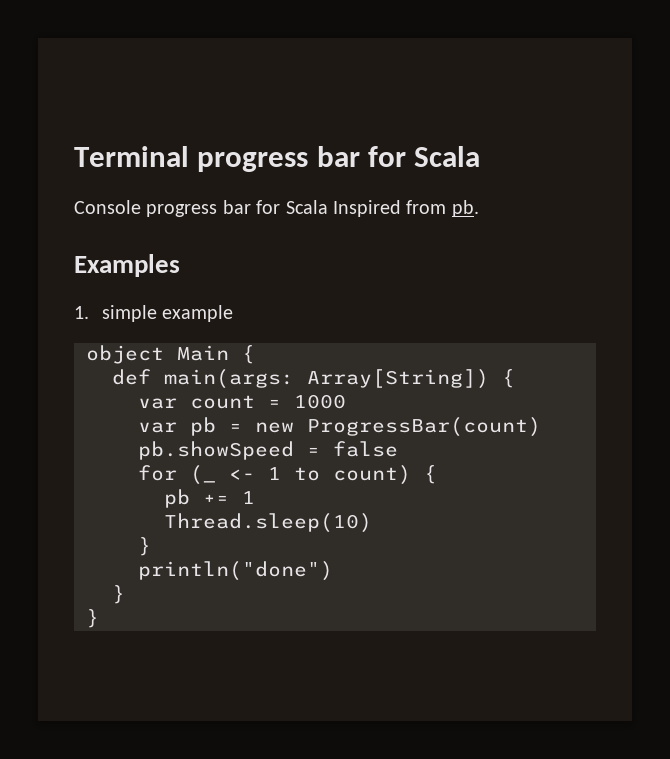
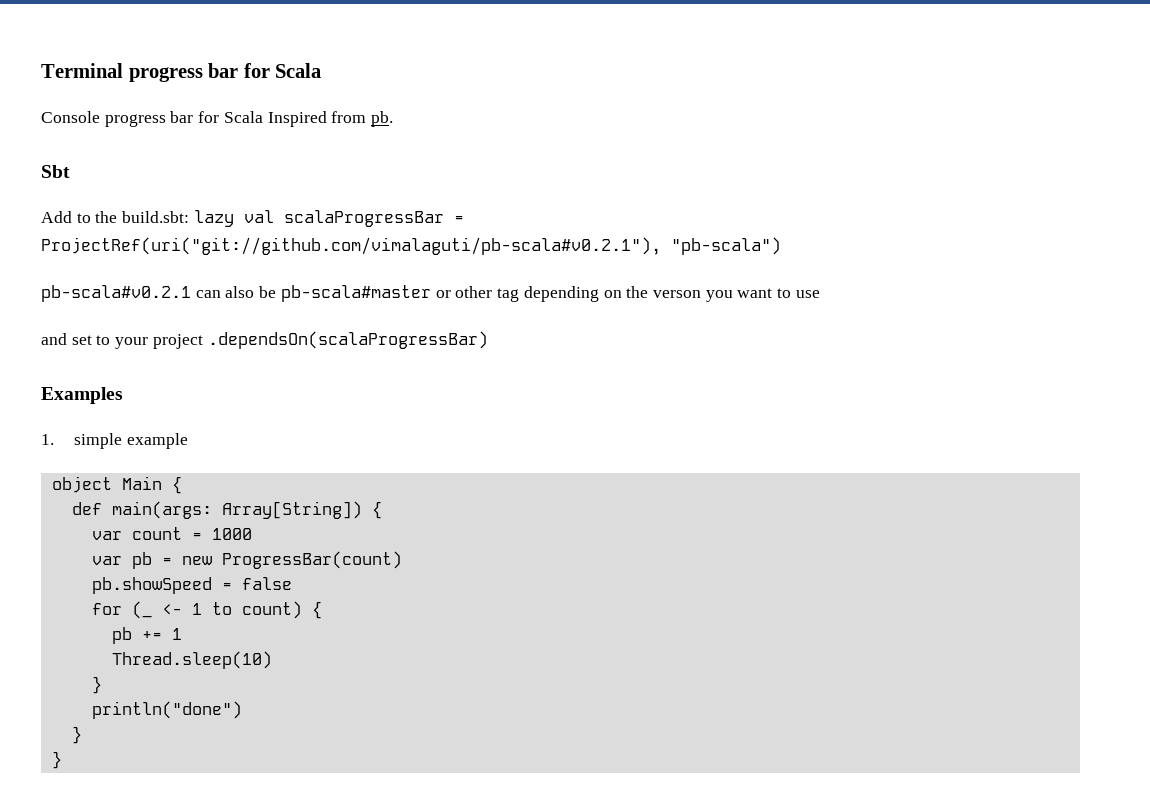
(479, 208) none -> [41,165,70,178] [41,210,464,227] [41,237,781,255] [41,285,820,302] [41,331,488,349] // Sbt // Add to the build.sbt: lazy val scalaProgressBar = ProjectRef(uri("git://github.com/vimalaguti/pb-scala#v0.2.1"), "pb-scala") // pb-scala#v0.2.1 can also be pb-scala#master or other tag depending on the verson you want to use // and set to your project .dependsOn(scalaProgressBar)

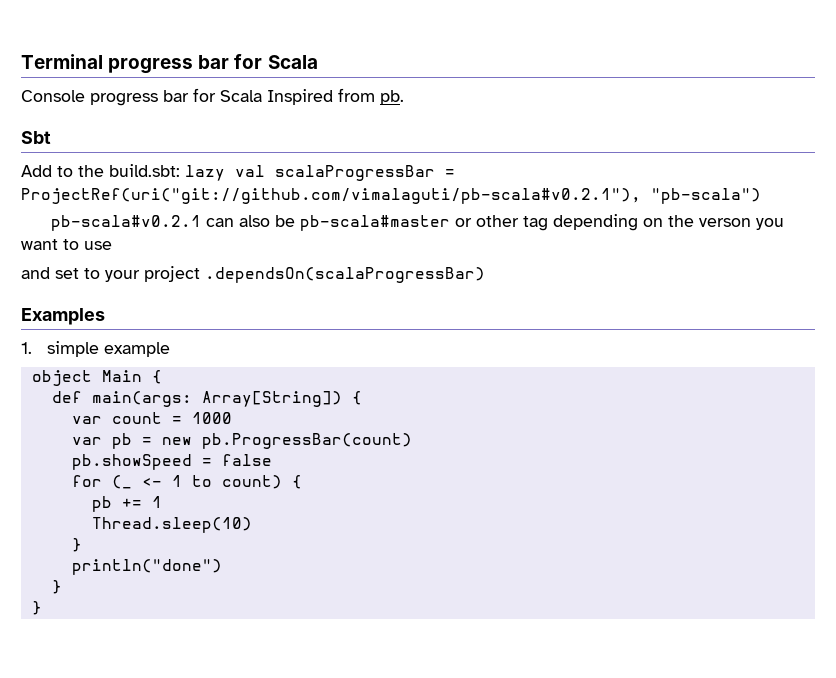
[221,551,402,569] ProgressBar(count) -> [201,433,412,449] pb.ProgressBar(count)

